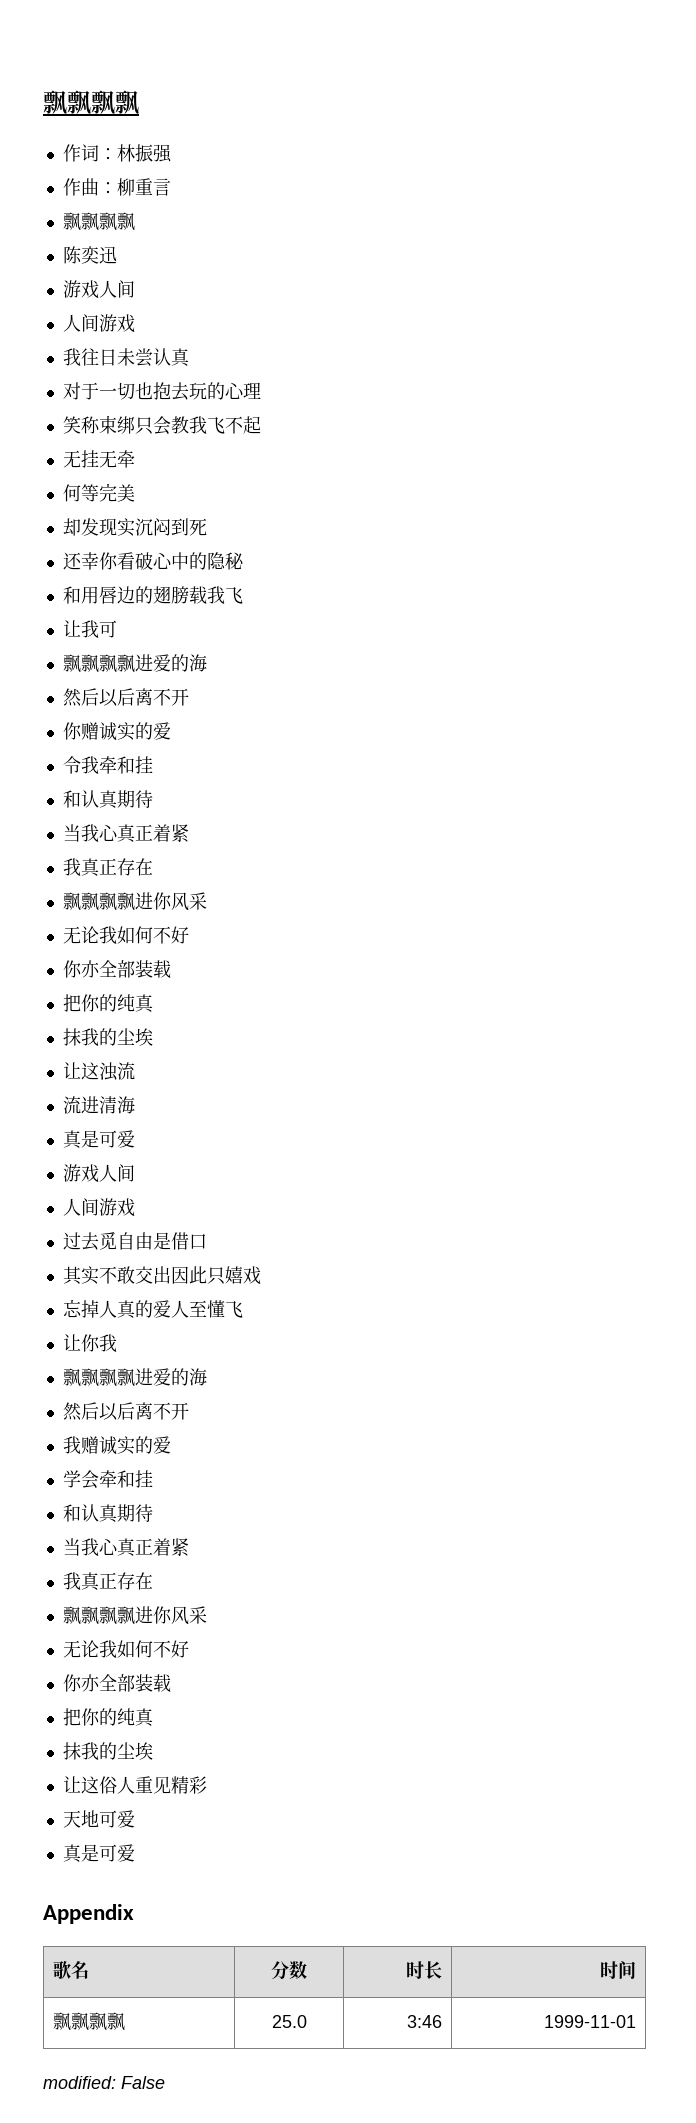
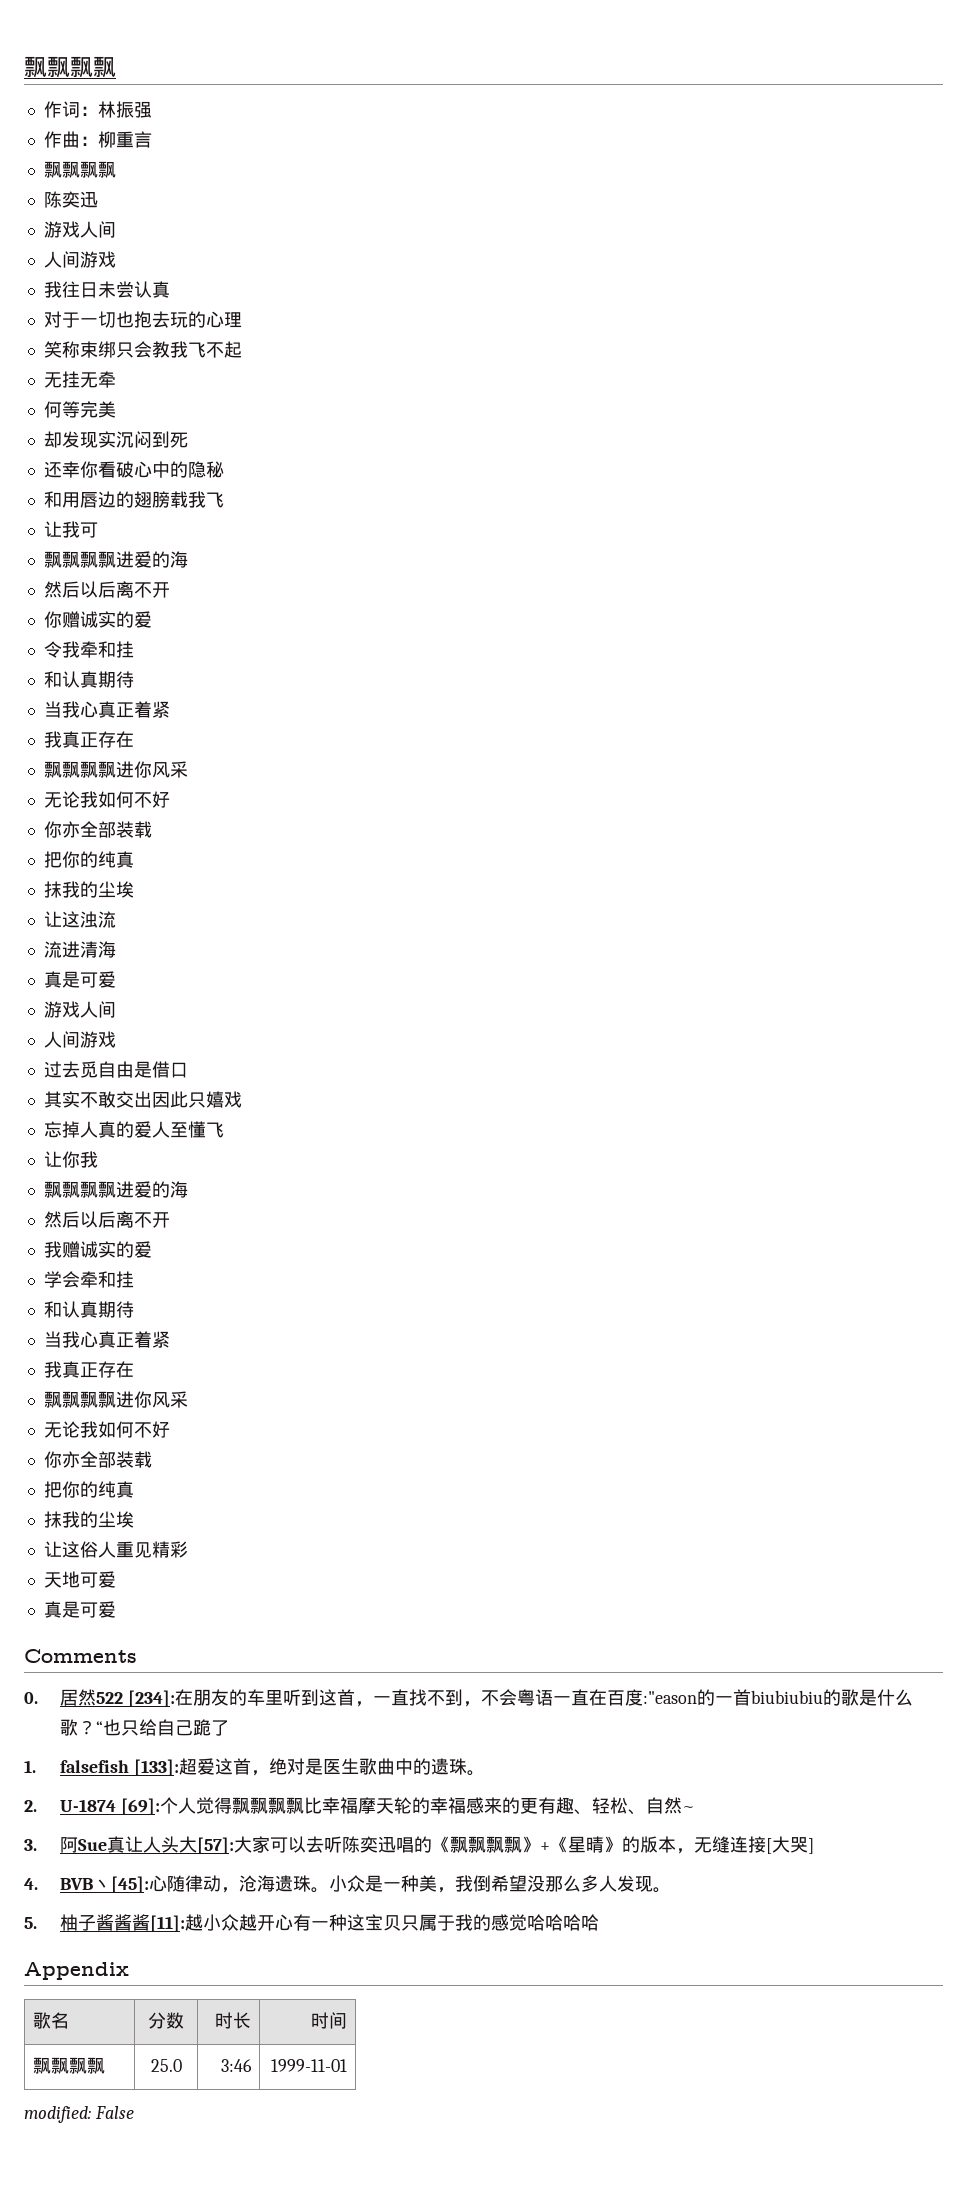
(135, 1853) none -> [24,1649,137,1663] [24,1689,913,1707] [59,1719,229,1736] [24,1758,485,1776] [24,1797,695,1815] [24,1836,814,1854] [24,1875,671,1893] [24,1914,599,1932] // Comments // 0.居然522 [234]:在朋友的车里听到这首，一直找不到，不会粤语一直在百度:"eason的一首biubiubiu的歌是什么歌？“也只给自己跪了 // 1. falsefish [133]:超爱这首，绝对是医生歌曲中的遗珠。 // 2. U-1874 [69]:个人觉得飘飘飘飘比幸福摩天轮的幸福感来的更有趣、轻松、自然~ // 3.阿Sue真让人头大[57]:大家可以去听陈奕迅唱的《飘飘飘飘》+《星晴》的版本，无缝连接[大哭] // 4. BVB丶[45]:心随律动，沧海遗珠。小众是一种美，我倒希望没那么多人发现。 // 5.柚子酱酱酱[11]:越小众越开心有一种这宝贝只属于我的感觉哈哈哈哈

